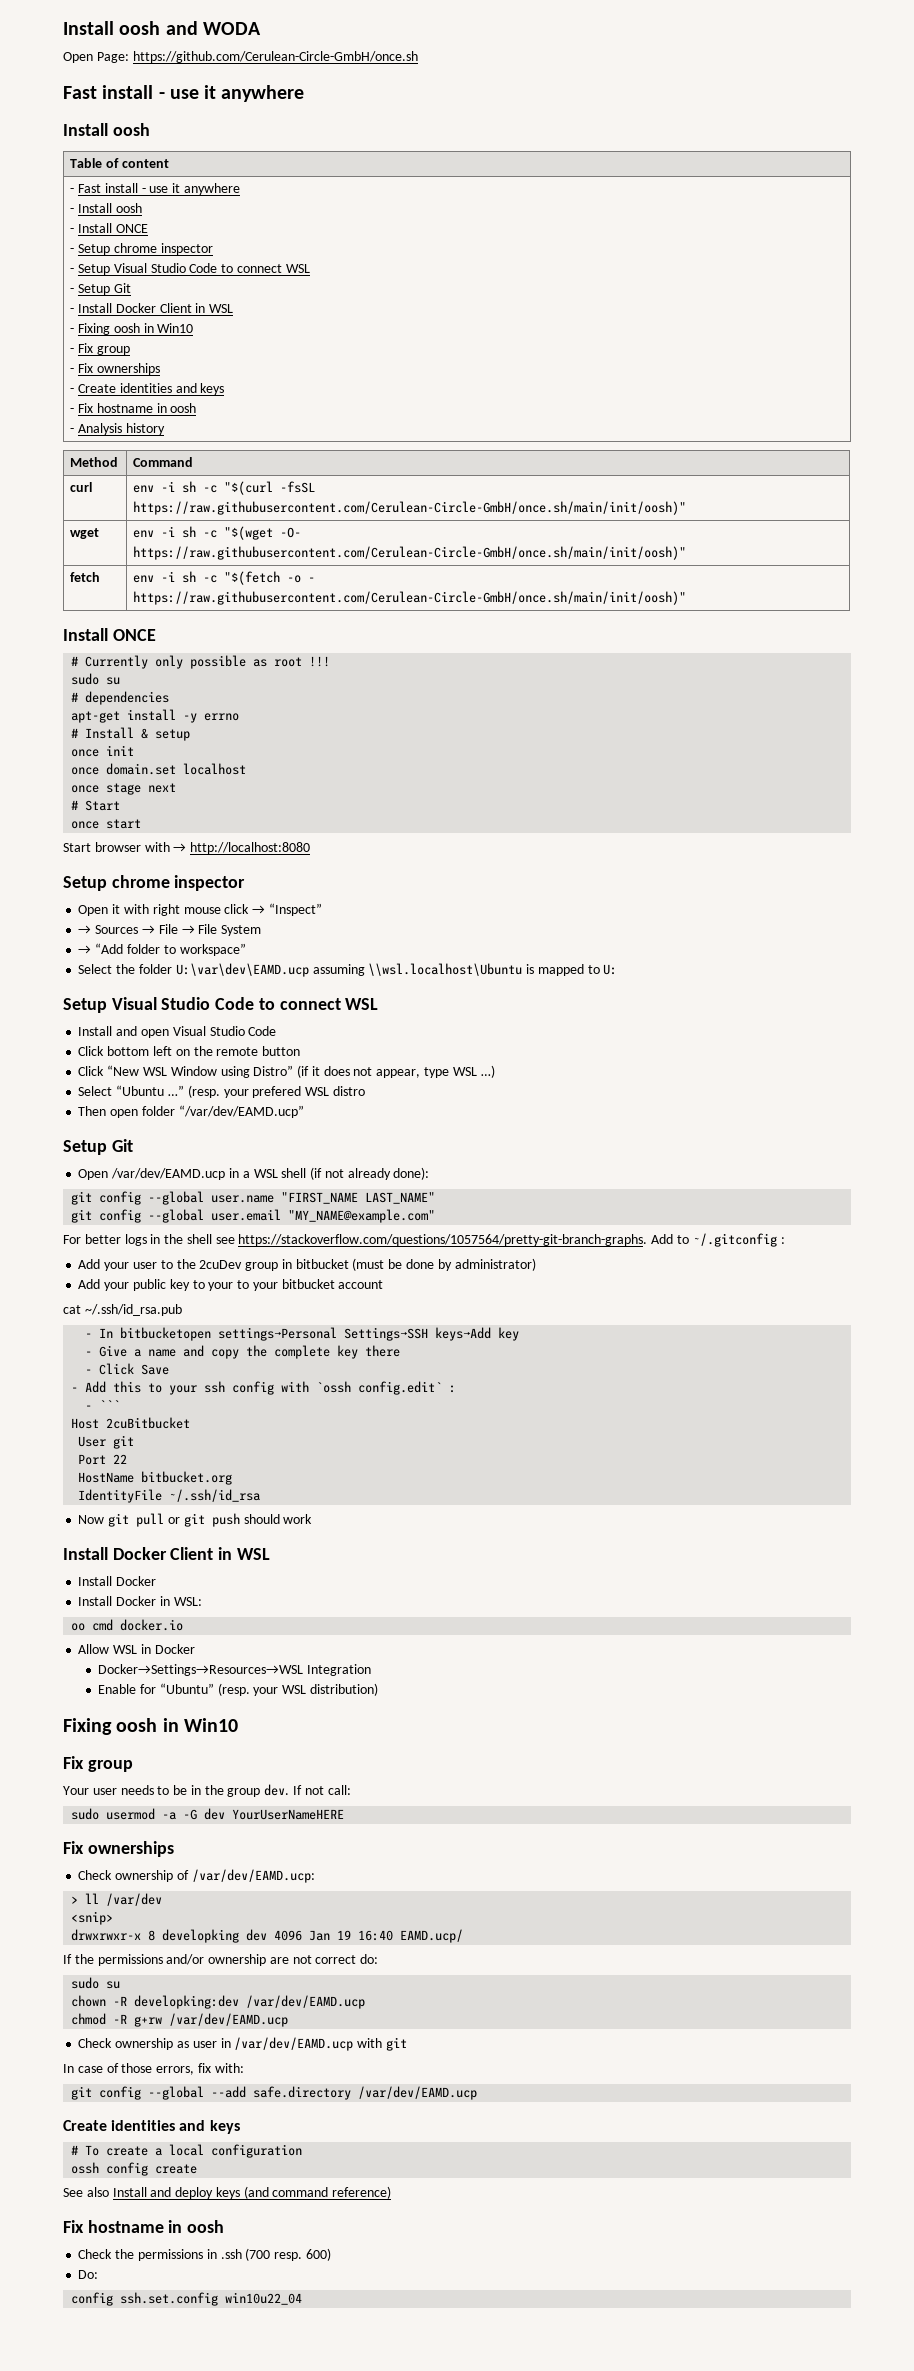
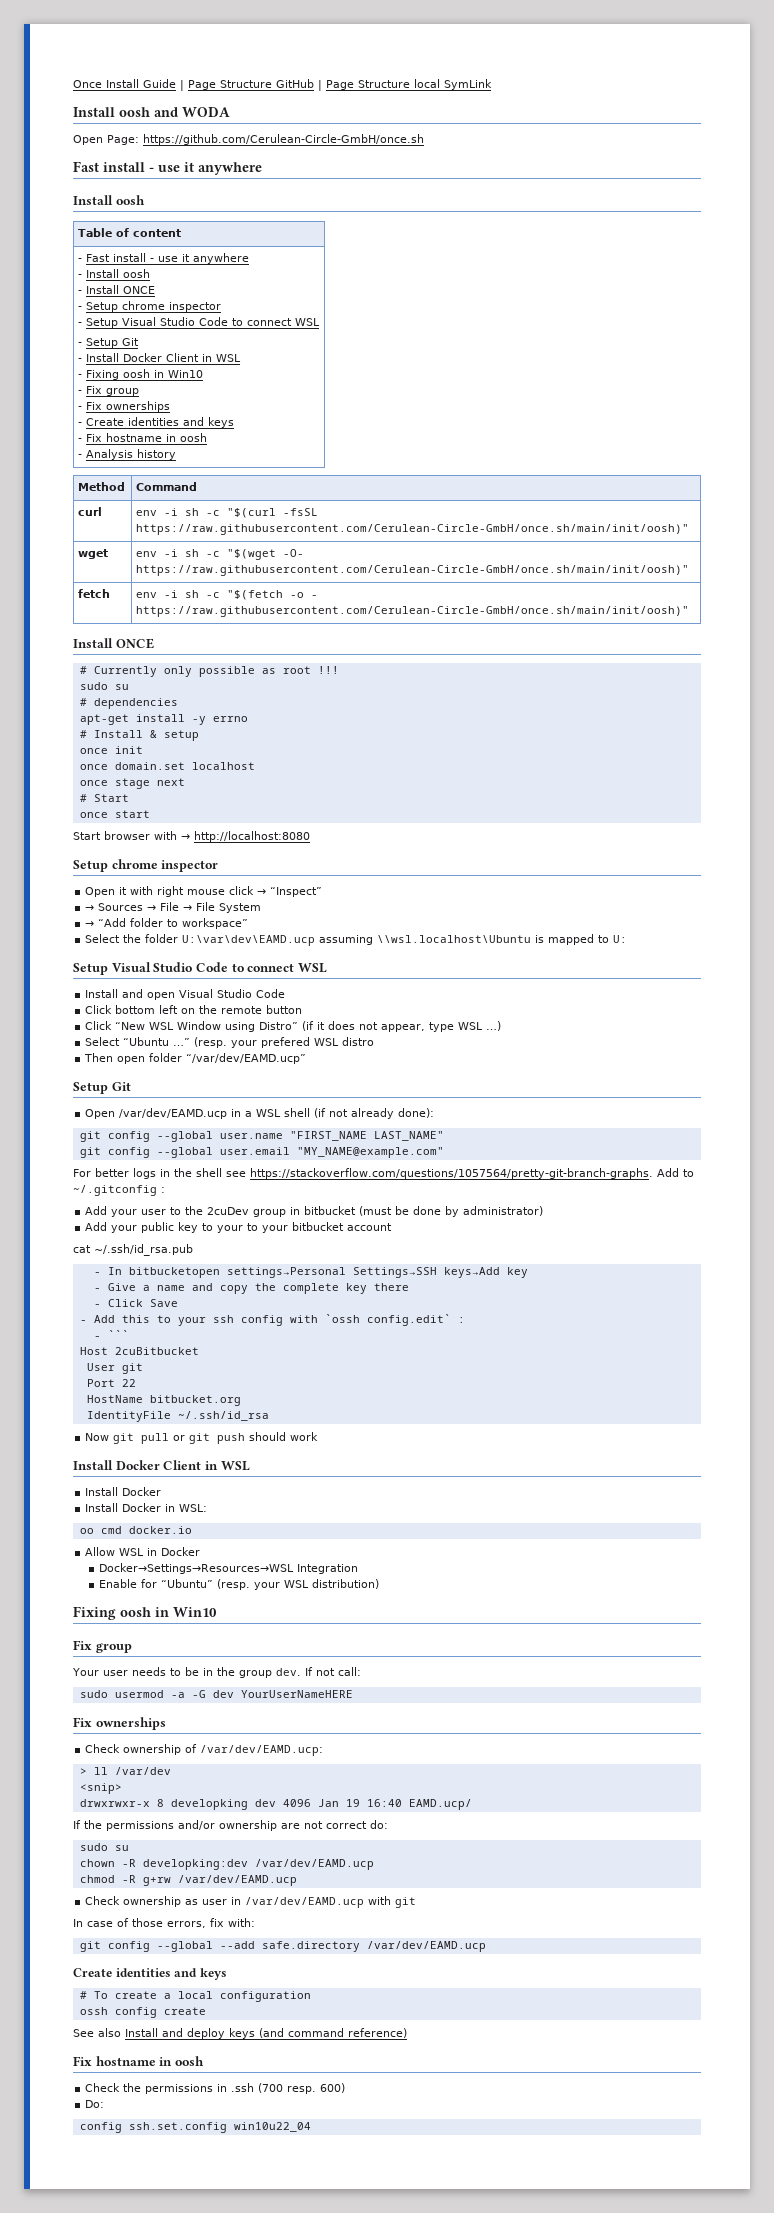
(63, 28) none -> [73,79,492,91] Once Install Guide | Page Structure GitHub | Page Structure local SymLink //

